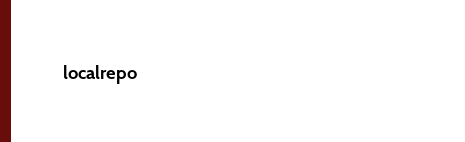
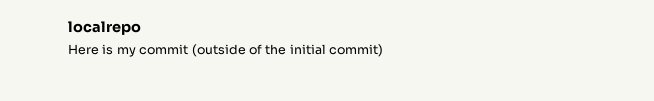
(137, 74) none -> [68,44,383,57] // Here is my commit (outside of the initial commit)

